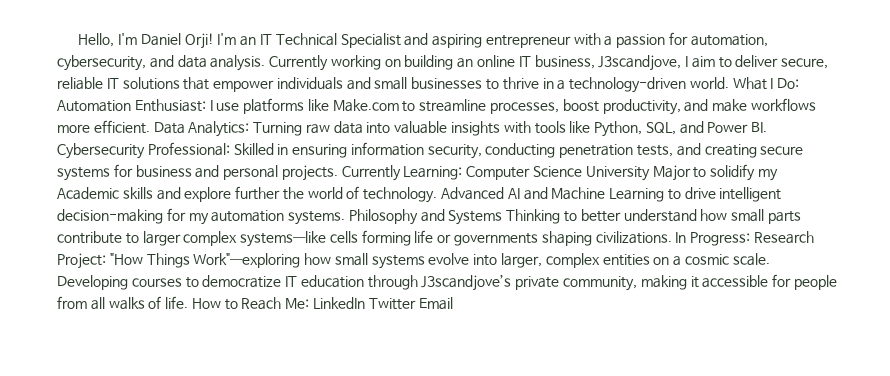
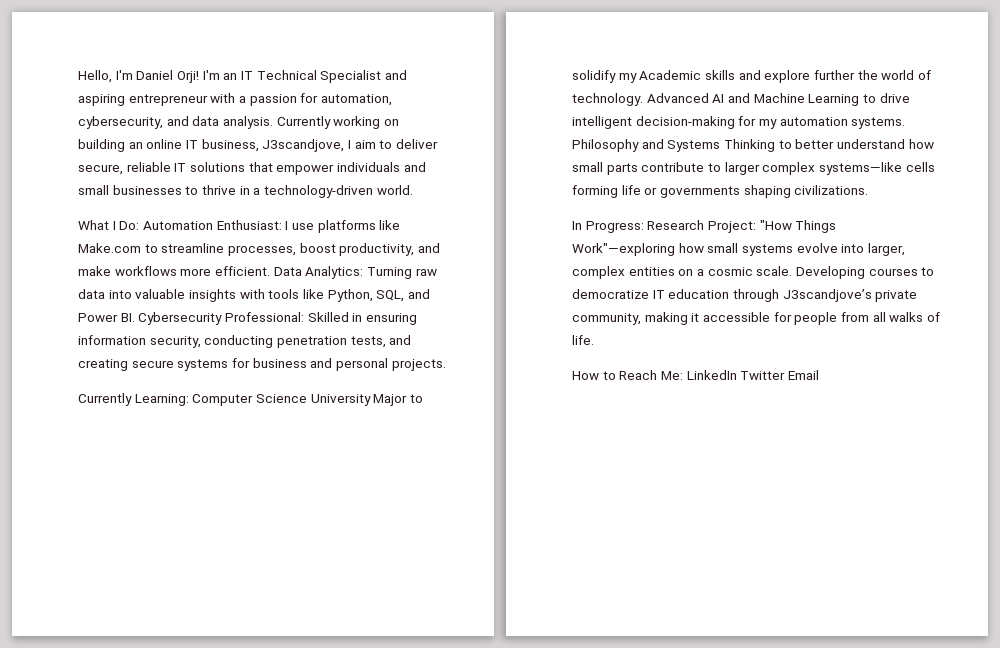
(729, 83) none -> (413, 190) //
(338, 173) none -> (446, 365) //
(672, 237) none -> (869, 190) //
(189, 302) none -> (594, 340) //

